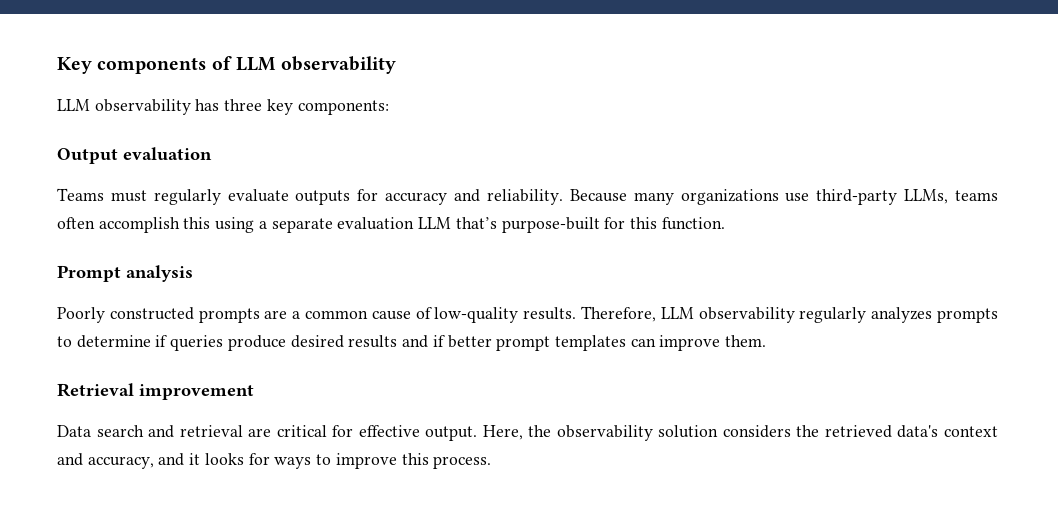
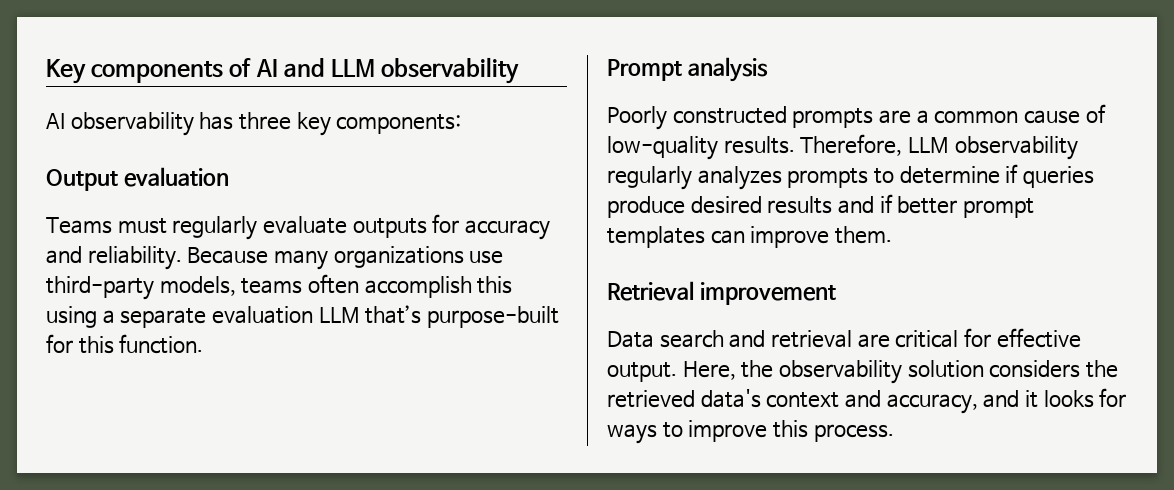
(232, 63) none -> [255,58,325,77] AI and
[57,99,90,111] LLM -> [46,113,65,129] AI
[904,189,949,204] LLMs, -> [159,276,236,296] models,

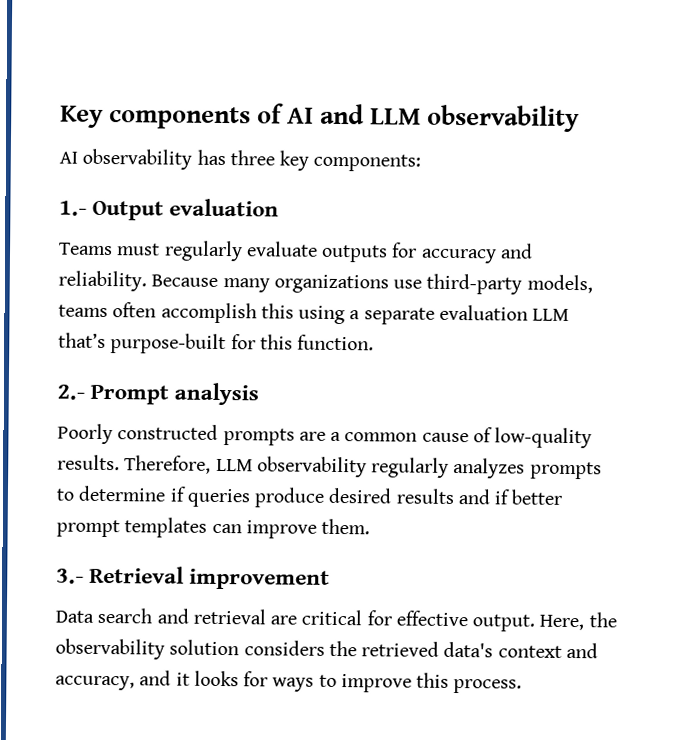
(462, 124) none -> [59,200,87,216] 1.-
(204, 344) none -> [57,384,85,400] 2.-
(892, 235) none -> [56,568,84,584] 3.-

